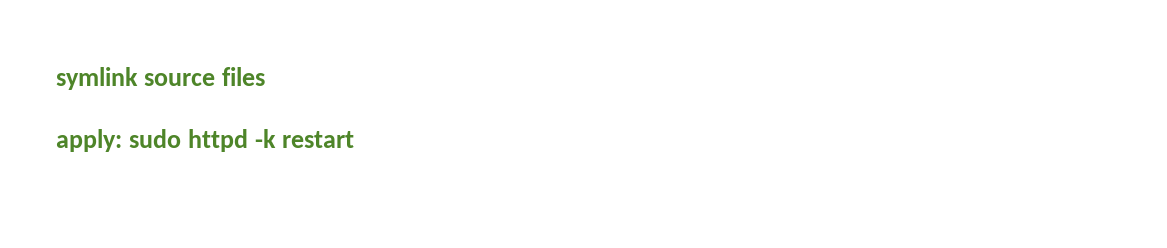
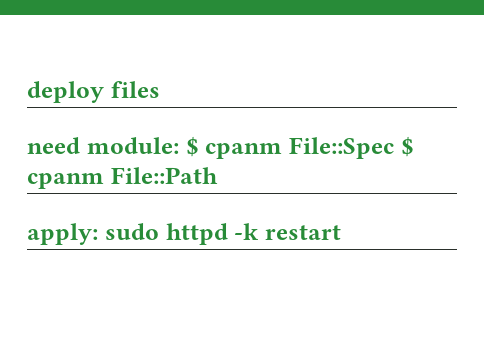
[56,67,216,90] symlink source -> [27,81,104,103] deploy
(266, 76) none -> [27,136,414,159] [27,167,218,189] // need module: $ cpanm File::Spec $ cpanm File::Path

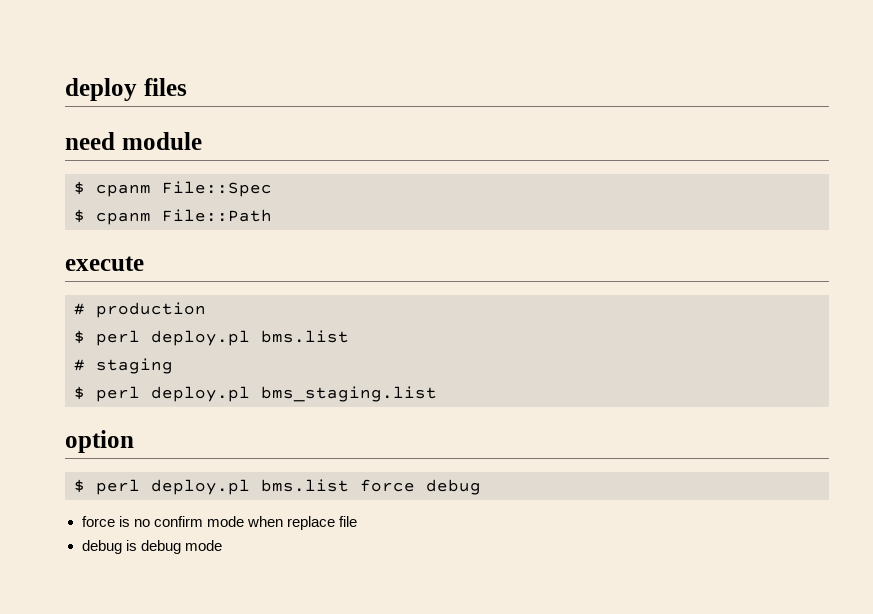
[86,137,179,154] module: -> [121,132,202,150] module //
(394, 148) none -> (272, 189) //
[27,223,341,245] apply: sudo httpd -k restart -> [65,256,144,271] [74,302,206,318] [74,330,349,346] [74,358,173,374] [74,386,437,402] [65,430,134,453] [74,479,481,495] [81,516,357,530] [81,540,222,554] execute // # production // $ perl deploy.pl bms.list // # staging // $ perl deploy.pl bms_staging.list // option // $ perl deploy.pl bms.list force debug // force is no confirm mode when replace file // debug is debug mode

